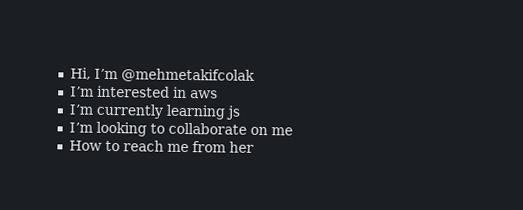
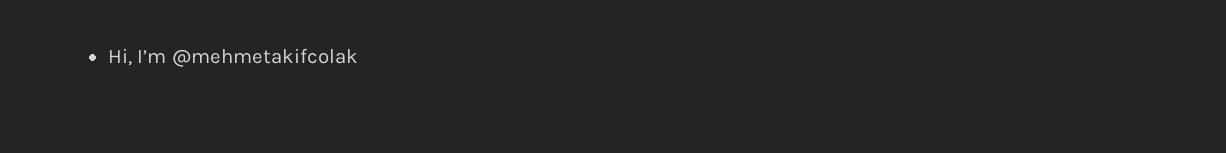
[69,85,218,99] [68,103,240,120] [68,121,293,137] [68,140,254,153] // I’m interested in aws // I’m currently learning js // I’m looking to collaborate on me // How to reach me from her -> (358, 57) none

